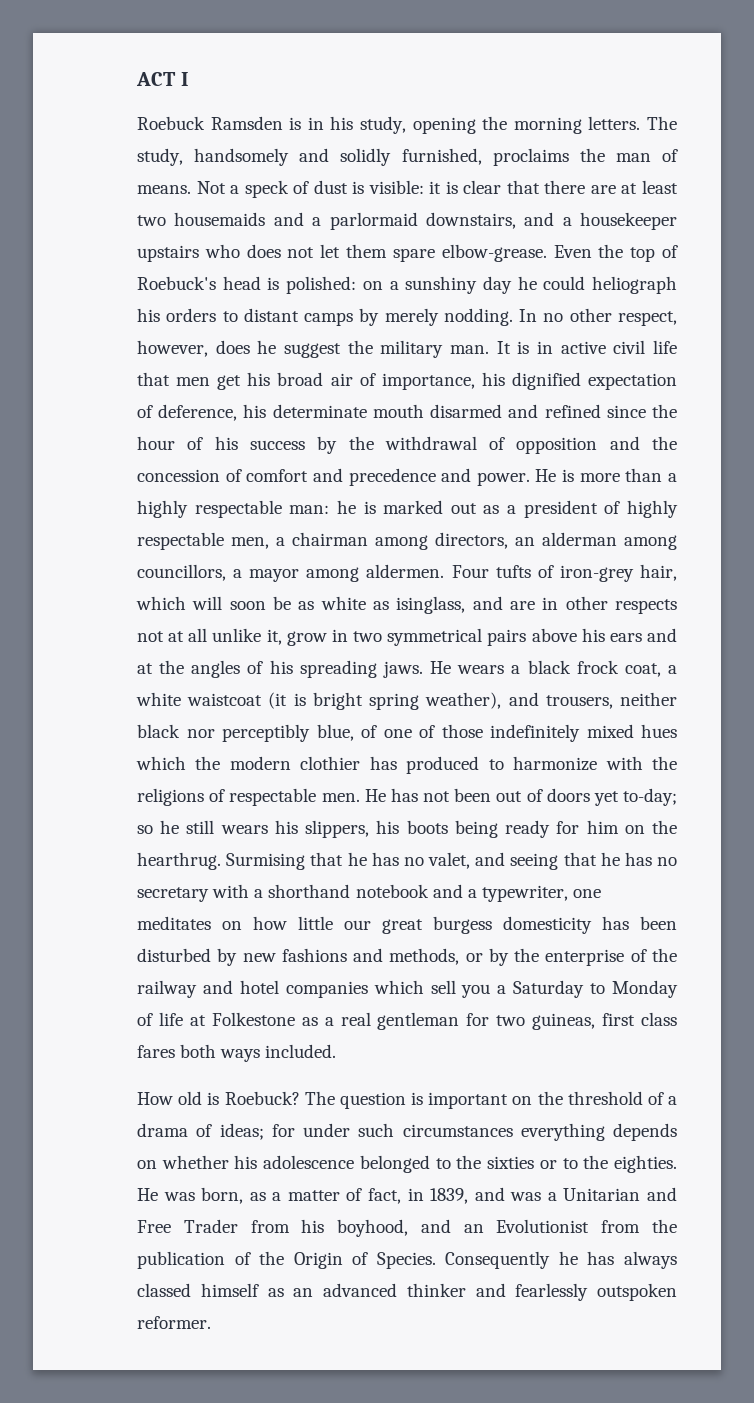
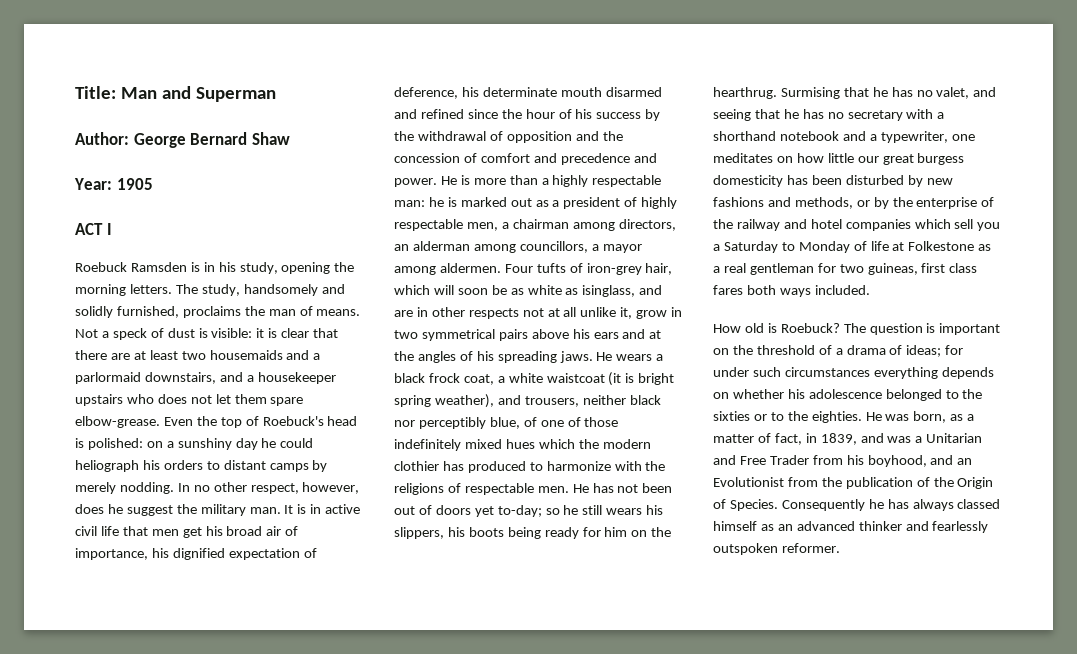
(136, 79) none -> [75,86,276,102] [75,132,290,148] [74,178,153,190] Title: Man and Superman // Author: George Bernard Shaw // Year: 1905 //

